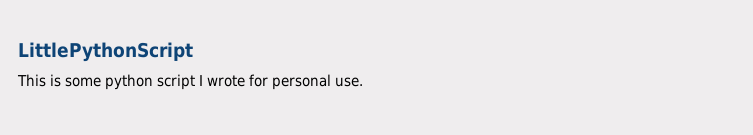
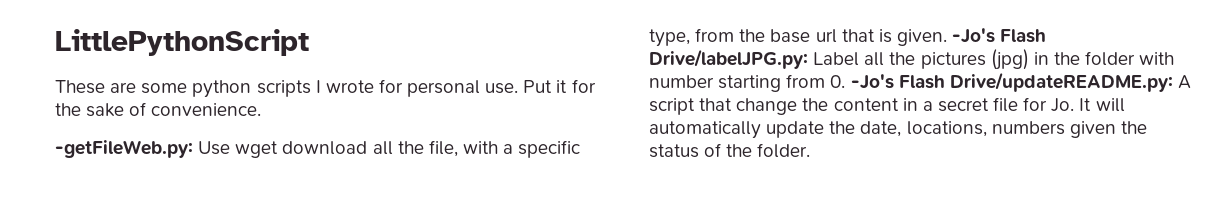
[17,74,61,87] This is -> [55,80,137,94] These are
[157,74,195,90] script -> [256,80,311,97] scripts
(363, 82) none -> [523,79,596,93] [55,102,262,117] [55,140,581,158] [649,28,1047,47] [649,49,1175,70] [649,72,1191,92] [649,97,1125,115] [649,121,1147,139] [649,143,811,158] Put it for the sake of convenience. // -getFileWeb.py: Use wget download all the file, with a specific type, from the base url that is given. -Jo's Flash Drive/labelJPG.py: Label all the pictures (jpg) in the folder with number starting from 0. -Jo's Flash Drive/updateREADME.py: A script that change the content in a secret file for Jo. It will automatically update the date, locations, numbers given the status of the folder.

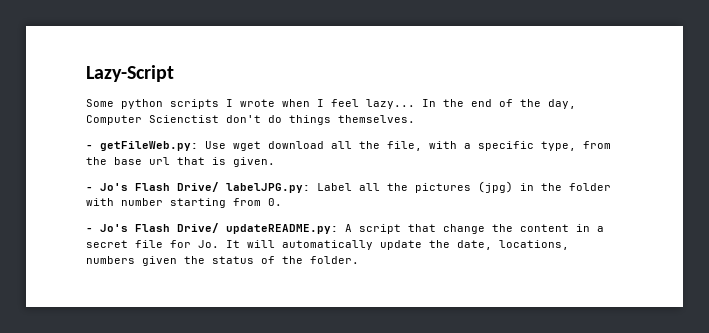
[55,29,309,56] [55,79,596,98] [55,102,262,117] [55,140,193,158] LittlePythonScript // These are some python scripts I wrote for personal use. Put it for the sake of convenience. // -getFileWeb.py: -> [86,65,174,82] [86,99,576,109] [86,115,415,125] [86,141,198,151] Lazy-Script // Some python scripts I wrote when I feel lazy... In the end of the day, Computer Scienctist don't do things themselves. // - getFileWeb.py:
[952,28,1047,44] [649,49,808,69] -Jo's Flash Drive/labelJPG.py: -> [86,182,310,193] // - Jo's Flash Drive/ labelJPG.py:
[850,72,1173,92] -Jo's Flash Drive/updateREADME.py: -> [86,223,338,234] // - Jo's Flash Drive/ updateREADME.py:

